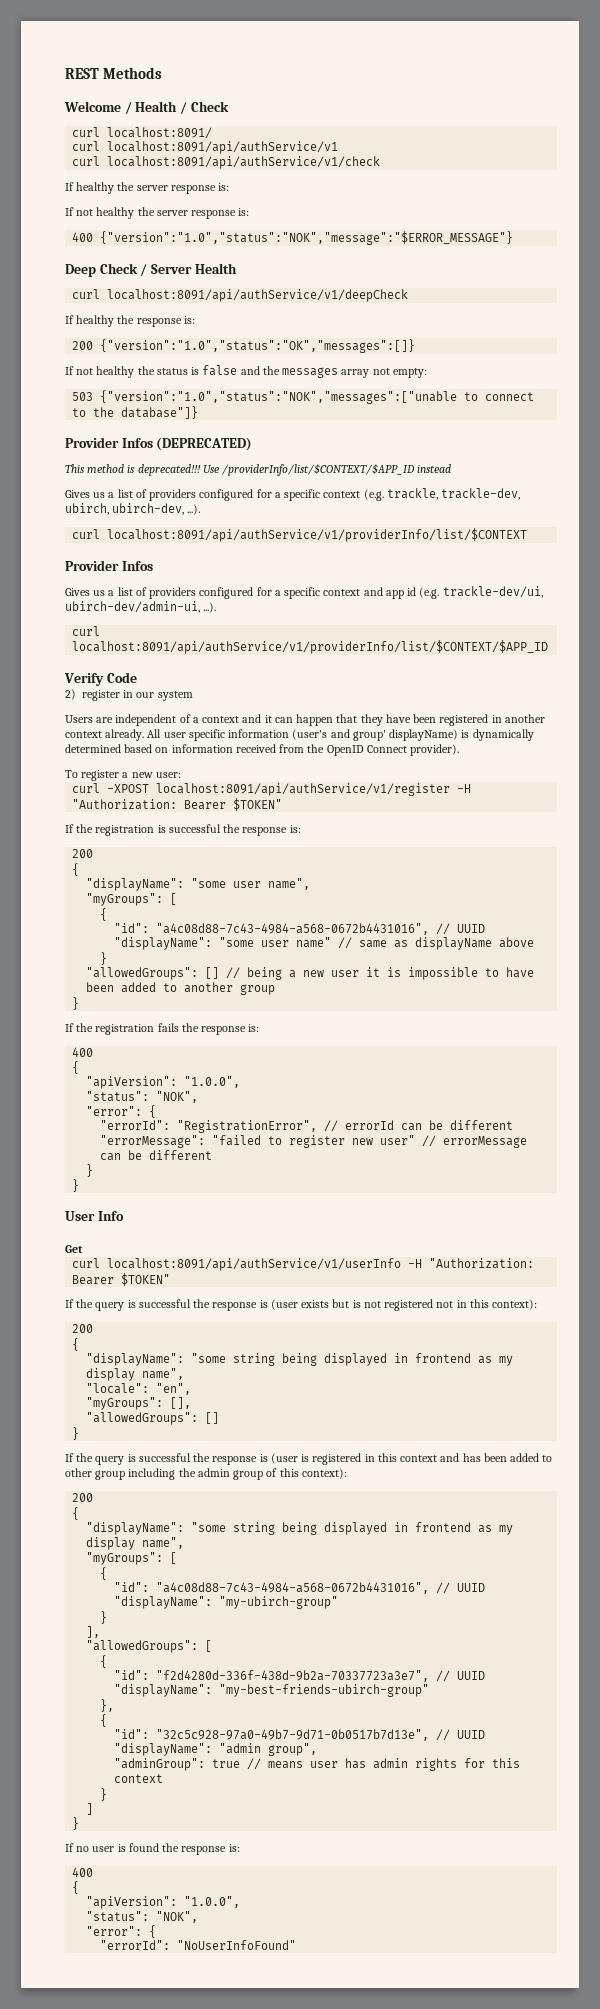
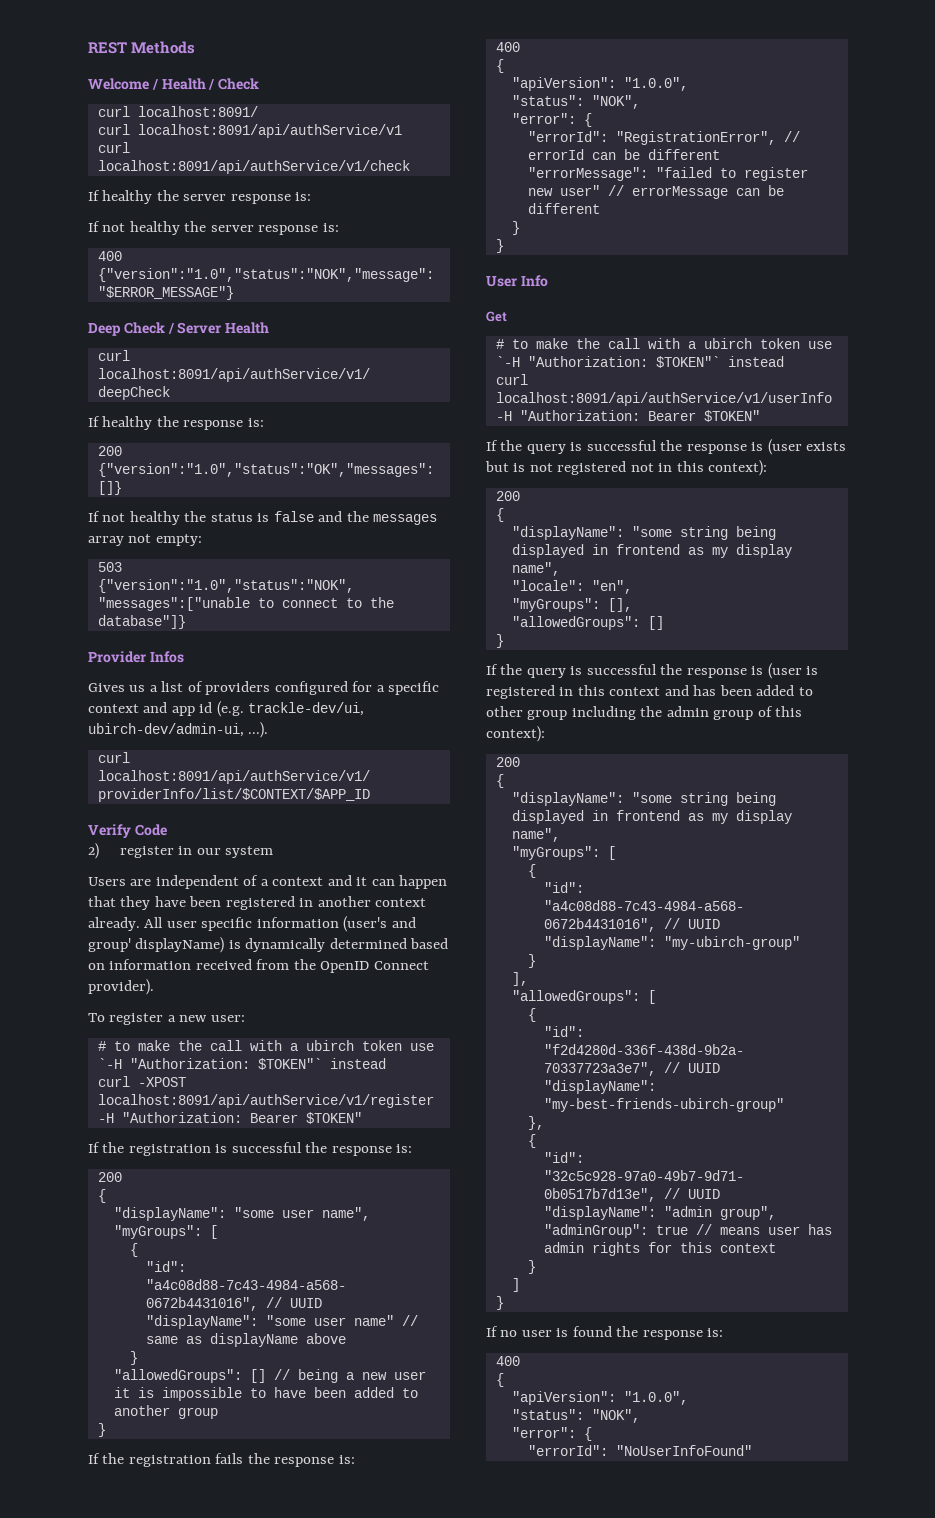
[65,437,253,451] [65,463,452,476] [65,488,521,501] [65,503,201,515] [72,528,528,542] // Provider Infos (DEPRECATED) // This method is deprecated!!! Use /providerInfo/list/$CONTEXT/$APP_ID instead // Gives us a list of providers configured for a specific context (e.g. trackle, trackle-dev, ubirch, ubirch-dev, ...). // curl localhost:8091/api/authService/v1/providerInfo/list/$CONTEXT -> (186, 622) none
(181, 775) none -> [97,1040,434,1051] [97,1058,386,1070] // # to make the call with a ubirch token use `-H "Authorization: $TOKEN"` instead
(83, 1249) none -> [495,338,832,349] [495,356,784,368] // # to make the call with a ubirch token use `-H "Authorization: $TOKEN"` instead

